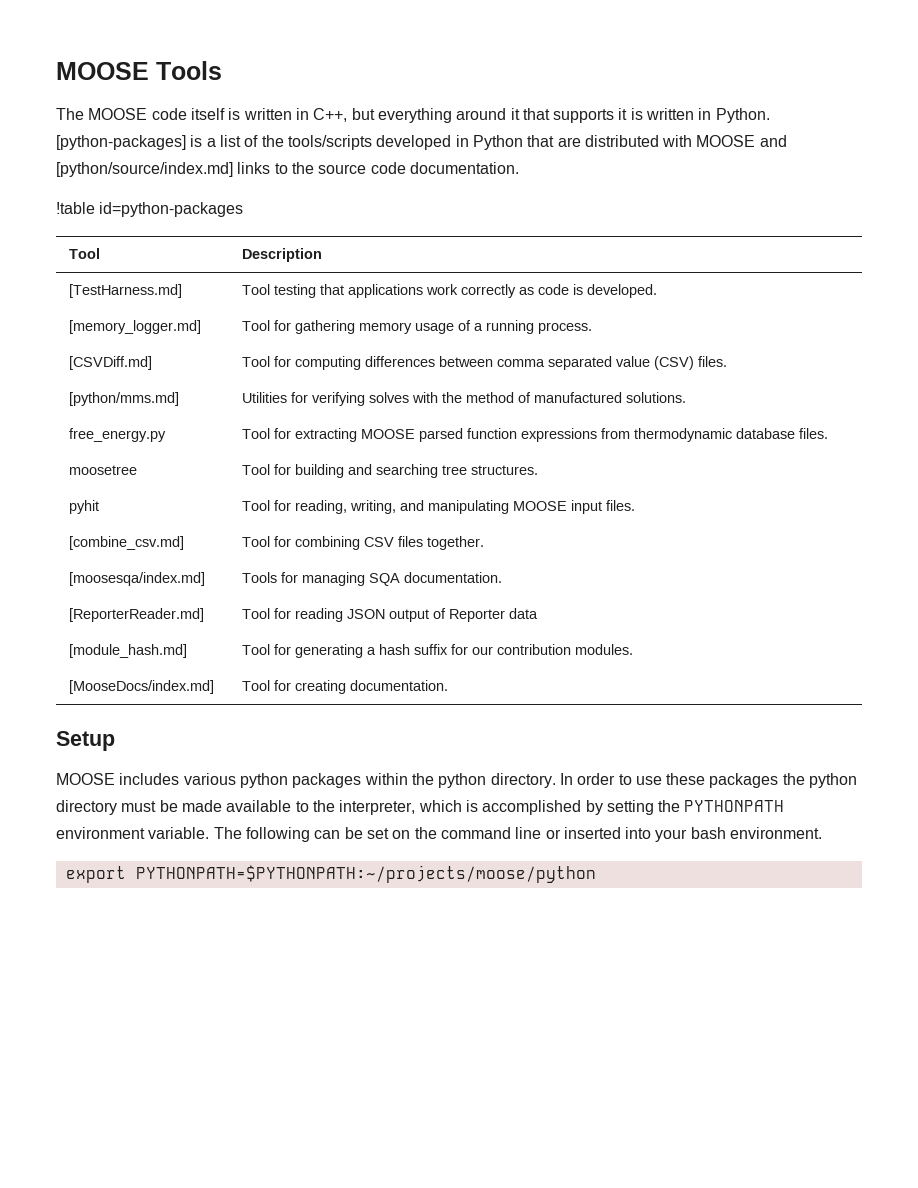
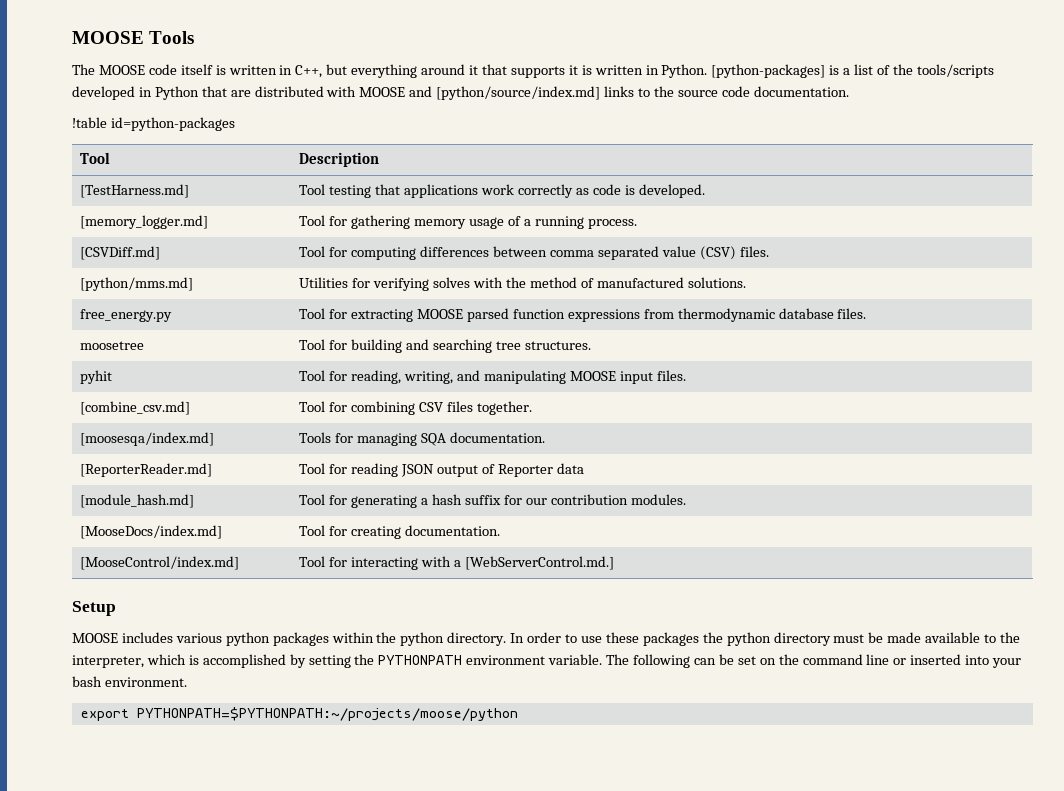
(448, 685) none -> [80,556,240,570] [299,556,614,570] // [MooseControl/index.md] | Tool for interacting with a [WebServerControl.md.]

